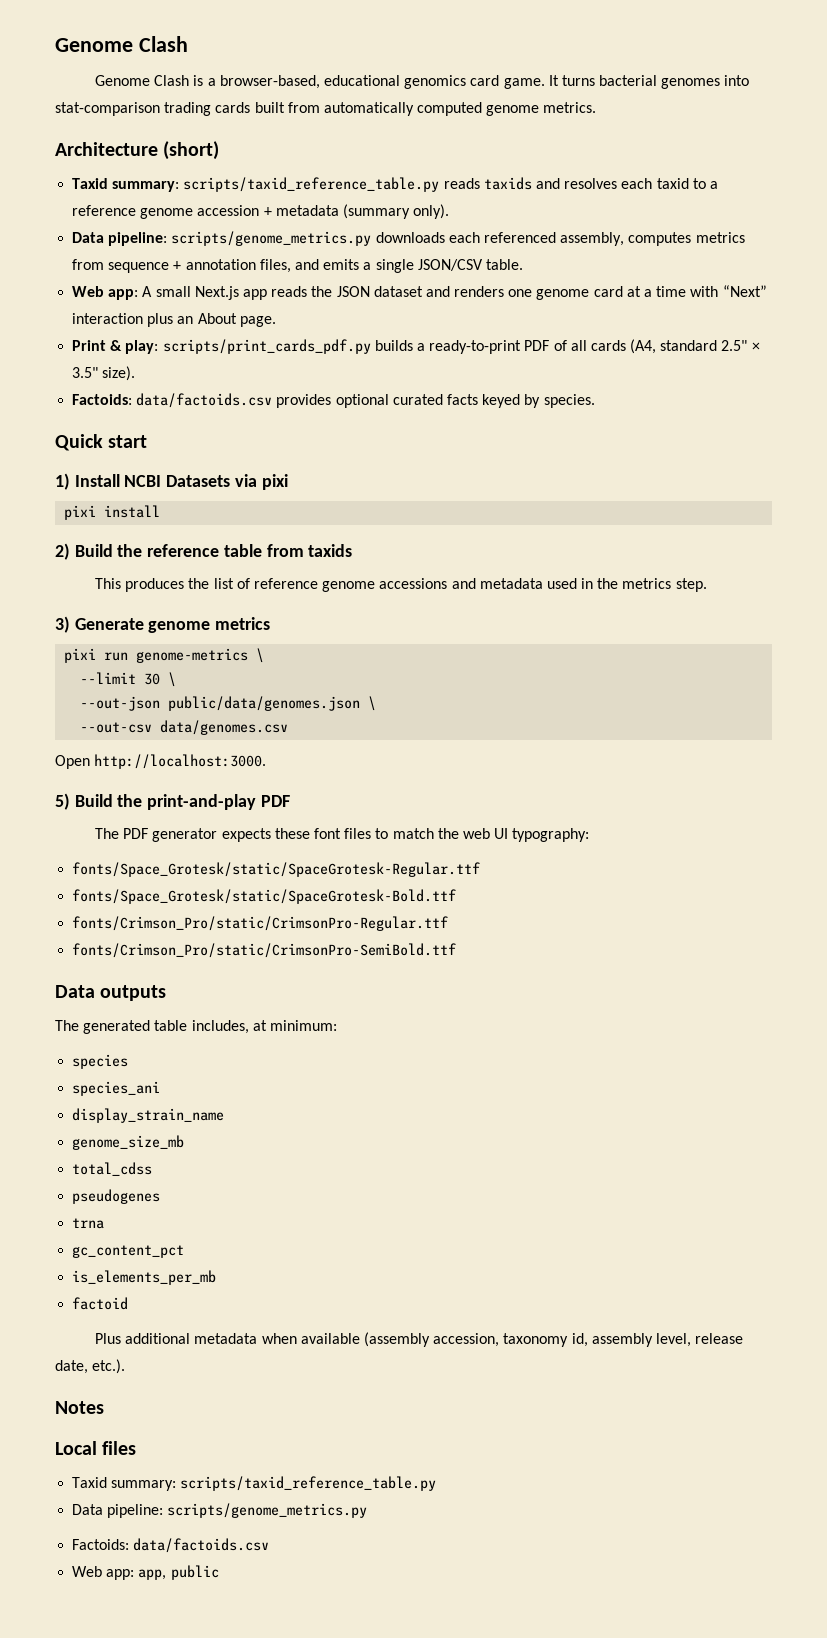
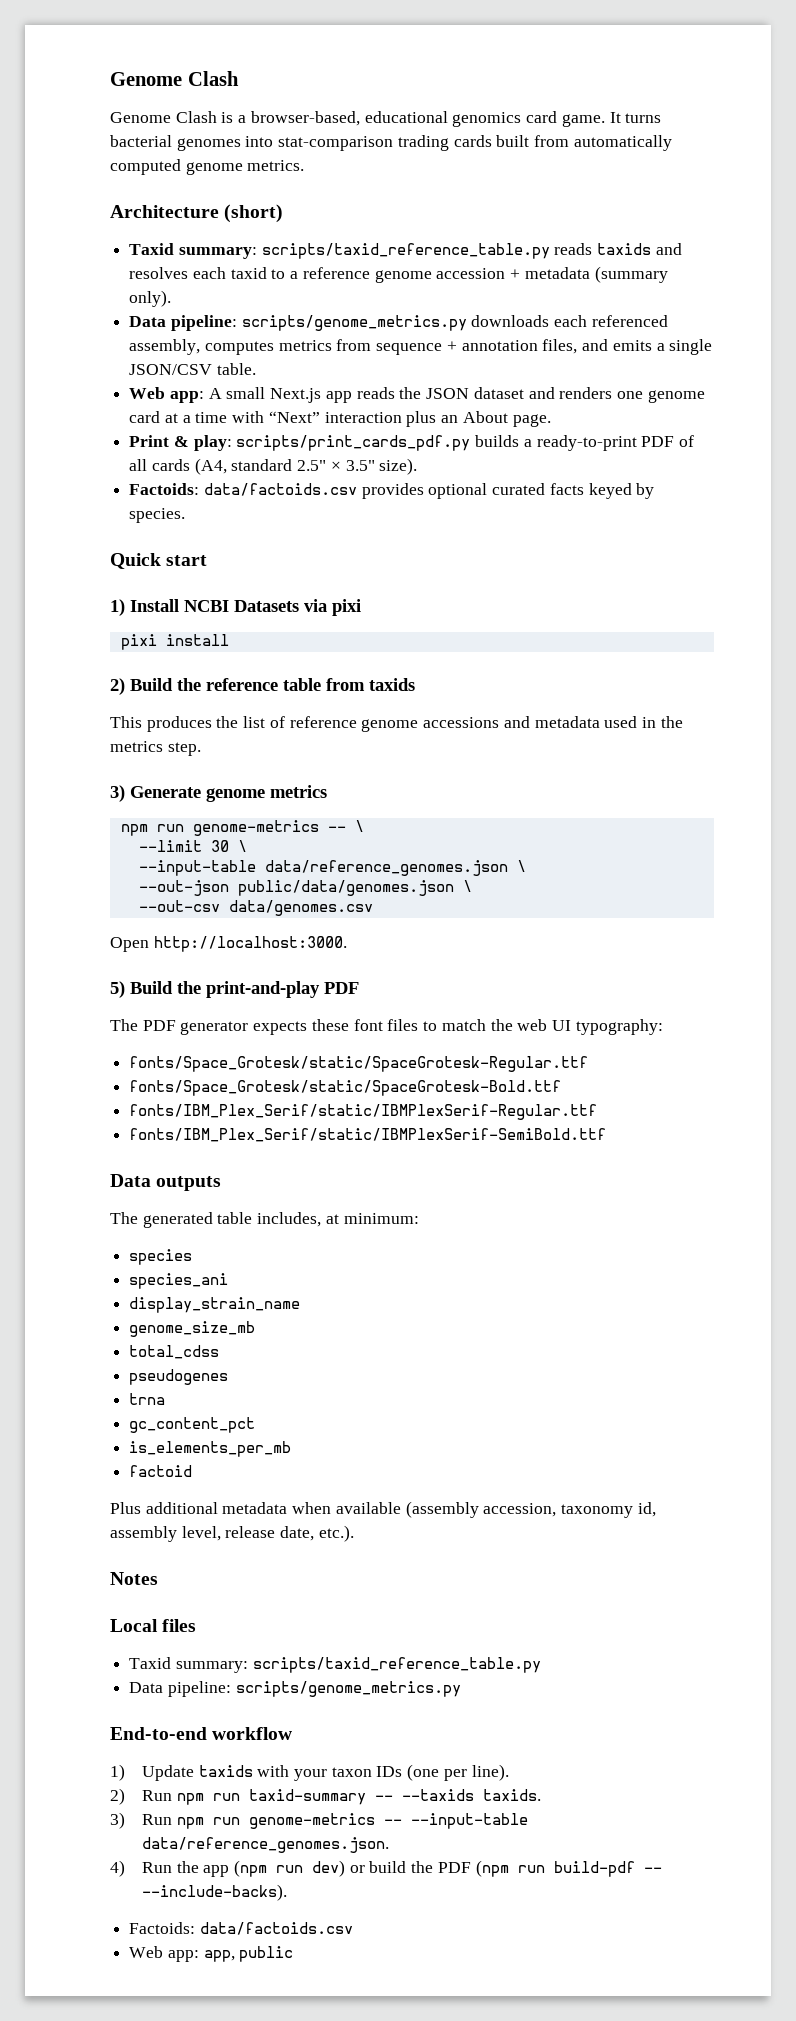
[64,648,249,663] pixi run genome-metrics -> [120,820,346,836] npm run genome-metrics --
(177, 679) none -> [138,860,526,876] // --input-table data/reference_genomes.json \
[72,916,449,931] [72,943,457,958] fonts/Crimson_Pro/static/CrimsonPro-Regular.ttf // fonts/Crimson_Pro/static/CrimsonPro-SemiBold.ttf -> [129,1104,598,1120] [129,1128,607,1142] fonts/IBM_Plex_Serif/static/IBMPlexSerif-Regular.ttf // fonts/IBM_Plex_Serif/static/IBMPlexSerif-SemiBold.ttf
(368, 1510) none -> [110,1727,293,1740] [110,1764,509,1781] [110,1788,541,1805] [110,1812,528,1829] [141,1837,389,1853] [110,1860,662,1877] [141,1884,287,1901] // End-to-end workflow // 1) Update taxids with your taxon IDs (one per line). // 2) Run npm run taxid-summary -- --taxids taxids. // 3) Run npm run genome-metrics -- --input-table data/reference_genomes.json. // 4) Run the app (npm run dev) or build the PDF (npm run build-pdf -- --include-backs).

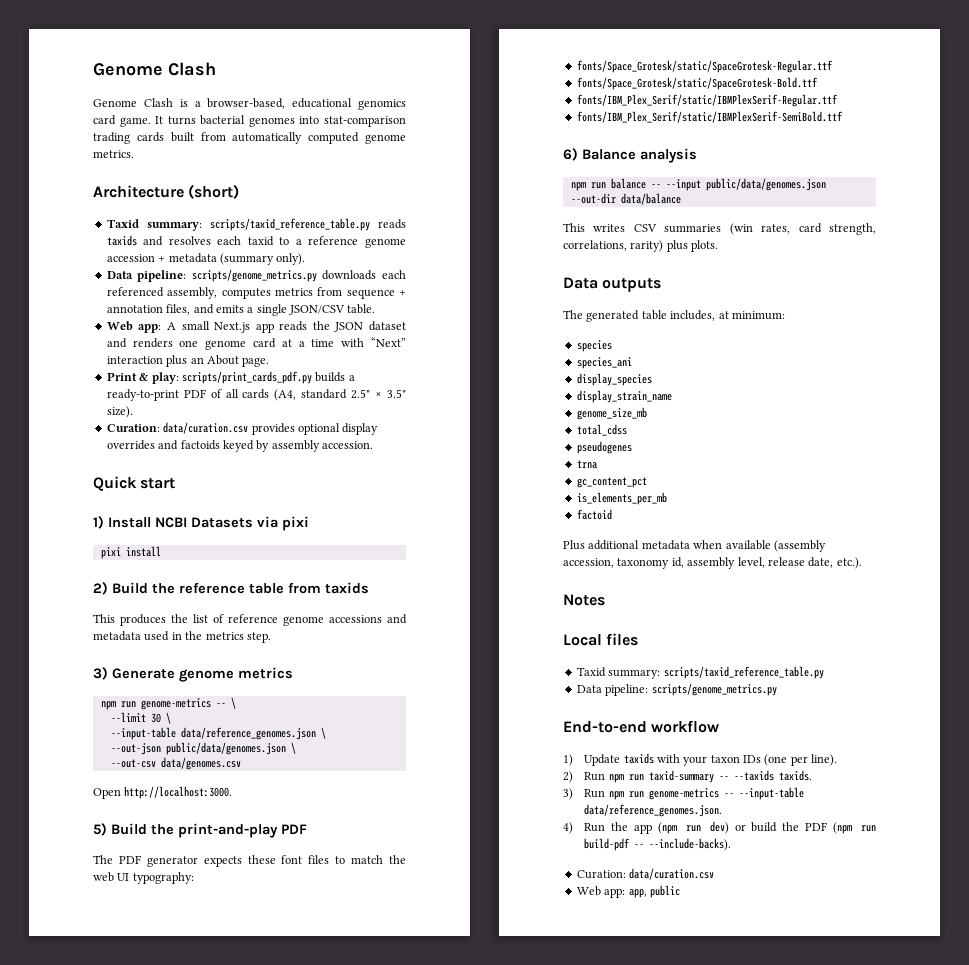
[129,483,655,499] [129,508,186,523] Factoids: data/factoids.csv provides optional curated facts keyed by species. -> [106,422,379,435] [106,440,373,452] Curation: data/curation.csv provides optional display overrides and factoids keyed by assembly accession.
(607, 1135) none -> [563,148,697,163] [570,178,826,191] [570,193,681,205] [563,223,876,235] [563,240,719,252] // 6) Balance analysis // npm run balance -- --input public/data/genomes.json --out-dir data/balance // This writes CSV summaries (win rates, card strength, correlations, rarity) plus plots.
(229, 1281) none -> [576,373,652,386] // display_species
[129,1922,353,1935] Factoids: data/factoids.csv -> [576,868,715,880] Curation: data/curation.csv

